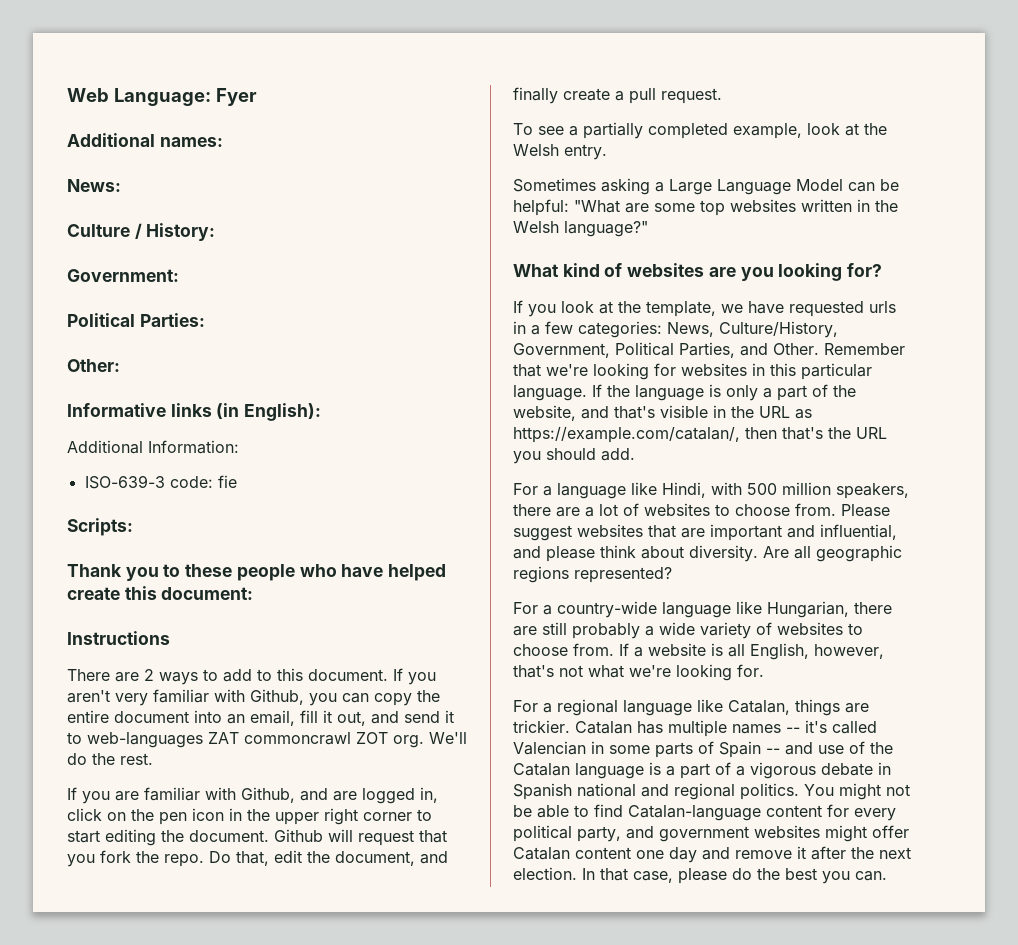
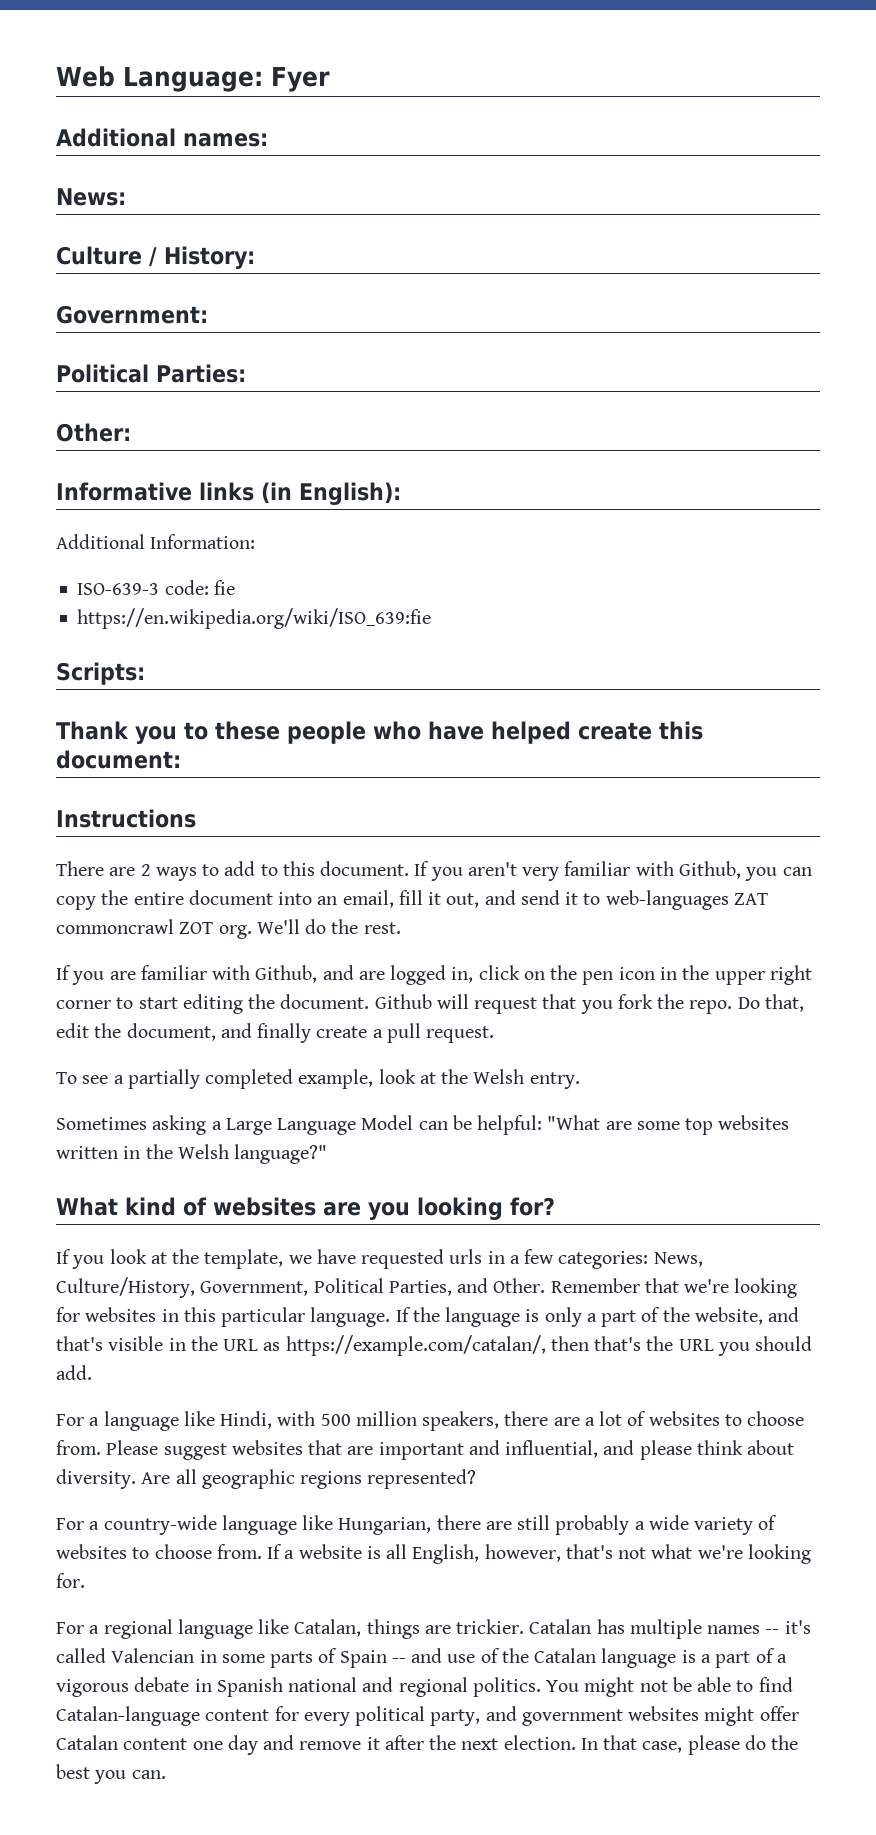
(237, 481) none -> [77,608,432,629] // https://en.wikipedia.org/wiki/ISO_639:fie

